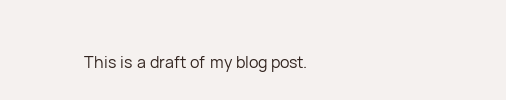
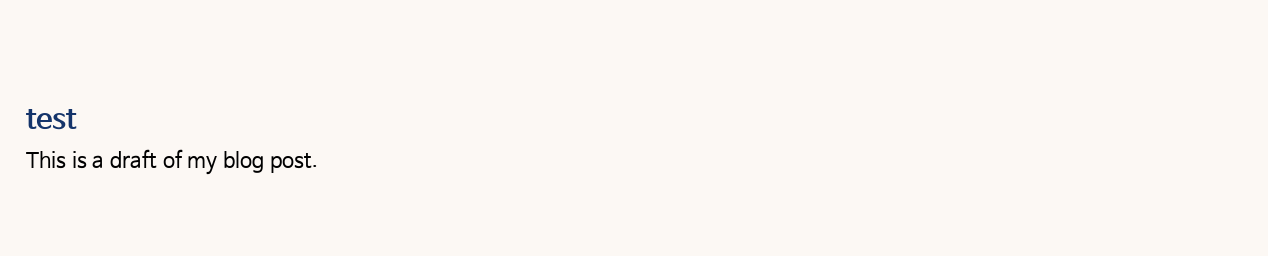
(84, 62) none -> [26,109,77,130] test //

